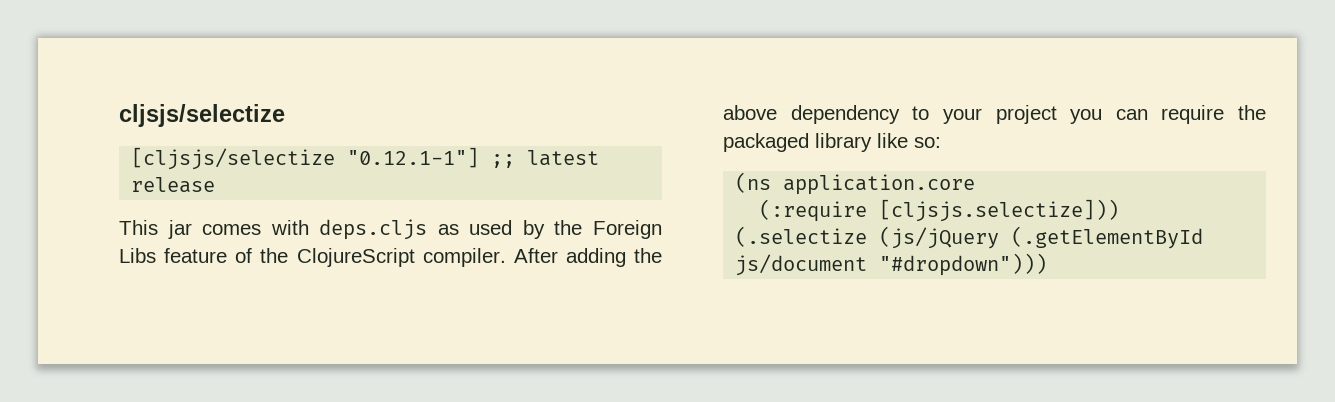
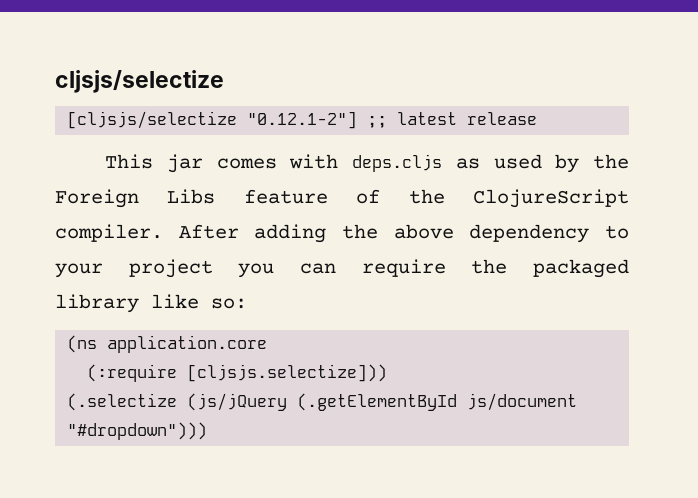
[347,147,480,168] "0.12.1-1"] -> [247,111,358,129] "0.12.1-2"]

